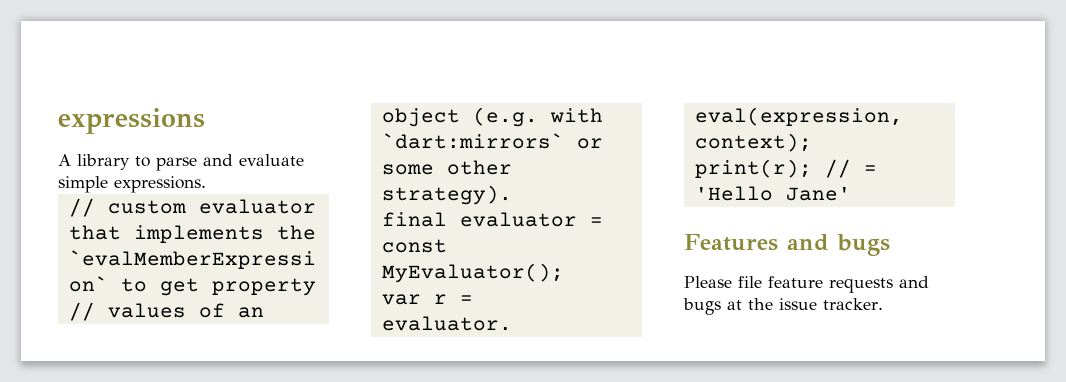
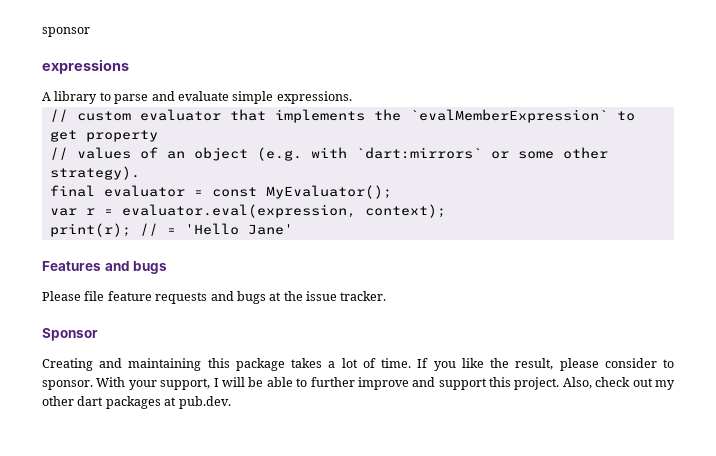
(58, 121) none -> [42,27,90,37] sponsor //
(883, 304) none -> [42,328,98,341] [42,358,675,371] [42,377,676,390] [42,396,231,409] // Sponsor // Creating and maintaining this package takes a lot of time. If you like the result, please consider to sponsor. With your support, I will be able to further improve and support this project. Also, check out my other dart packages at pub.dev.

